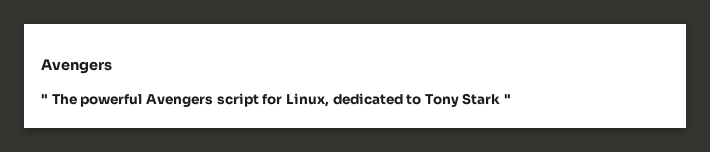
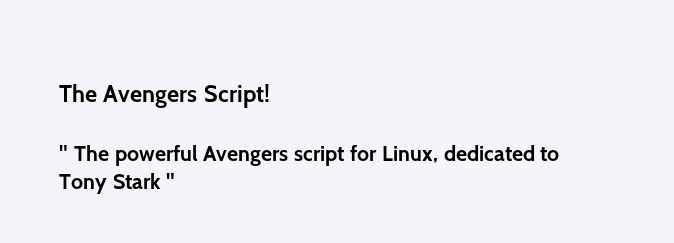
[41,59,112,74] Avengers -> [59,84,270,108] The Avengers Script!

